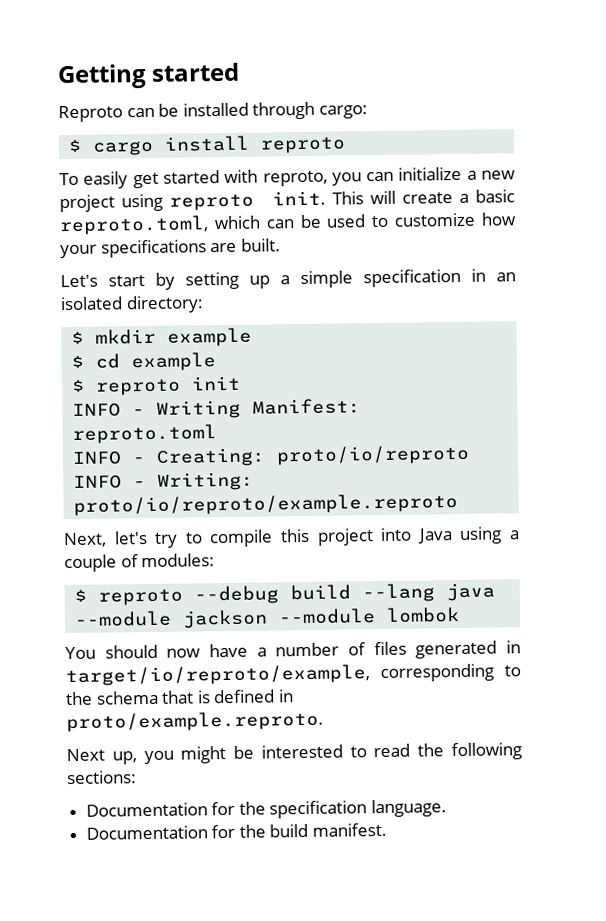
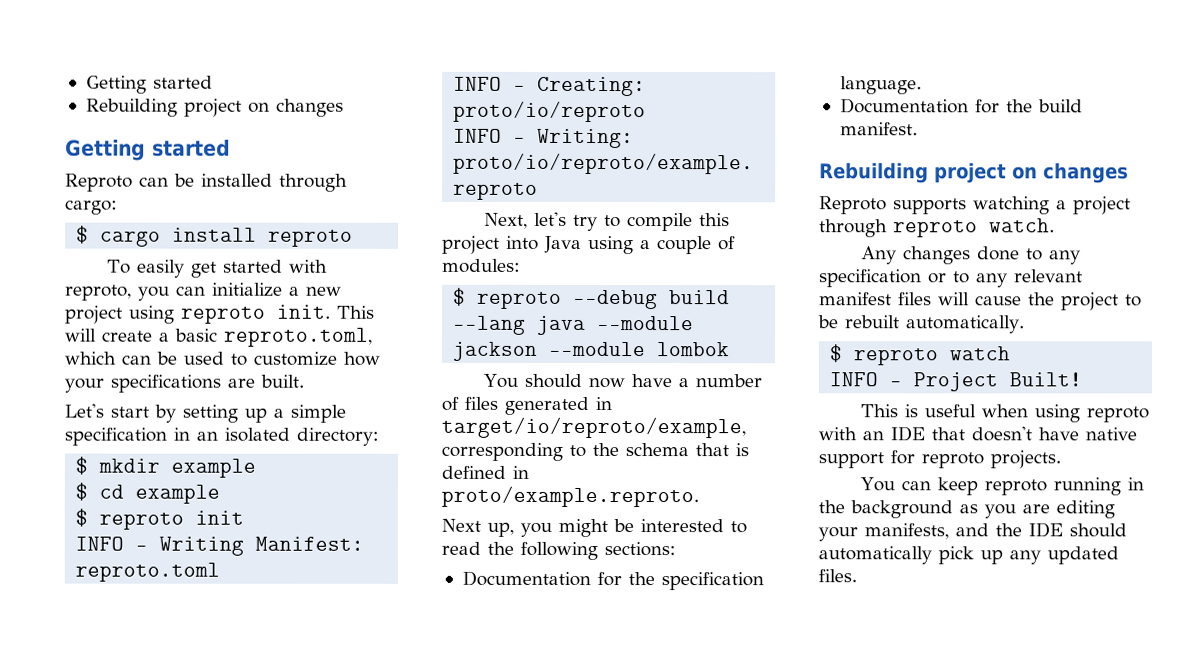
[57,62,241,90] Getting started -> [85,75,213,94] [85,98,344,117] [65,139,231,161] Getting started // Rebuilding project on changes // Getting started
(388, 829) none -> [819,162,1129,184] [819,196,1131,215] [819,218,1055,238] [860,246,1081,265] [819,269,1083,288] [819,292,1142,311] [818,315,1025,334] [829,344,1011,366] [829,372,1083,392] [859,404,1149,423] [818,426,1137,442] [818,450,1061,469] [859,477,1144,496] [818,500,1115,519] [818,522,1127,542] [818,546,1119,565] [818,569,857,583] // Rebuilding project on changes // Reproto supports watching a project through reproto watch. // Any changes done to any specification or to any relevant manifest files will cause the project to be rebuilt automatically. // $ reproto watch // INFO - Project Built! // This is useful when using reproto with an IDE that doesn't have native support for reproto projects. // You can keep reproto running in the background as you are editing your manifests, and the IDE should automatically pick up any updated files.

